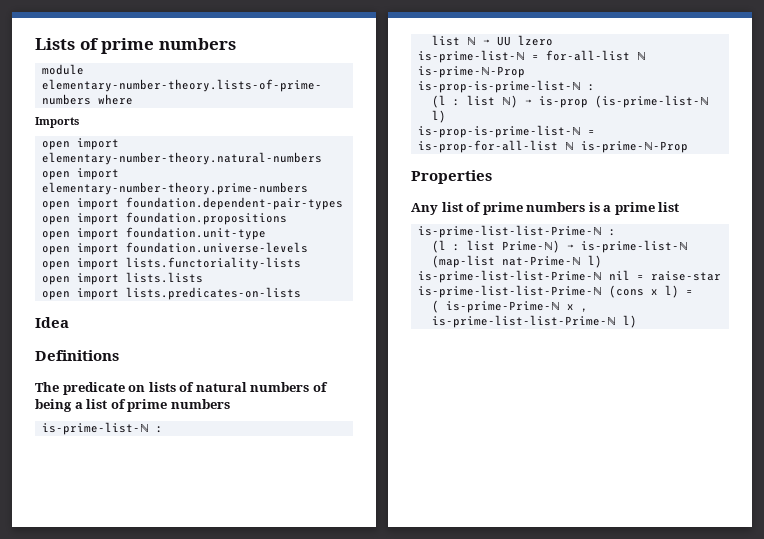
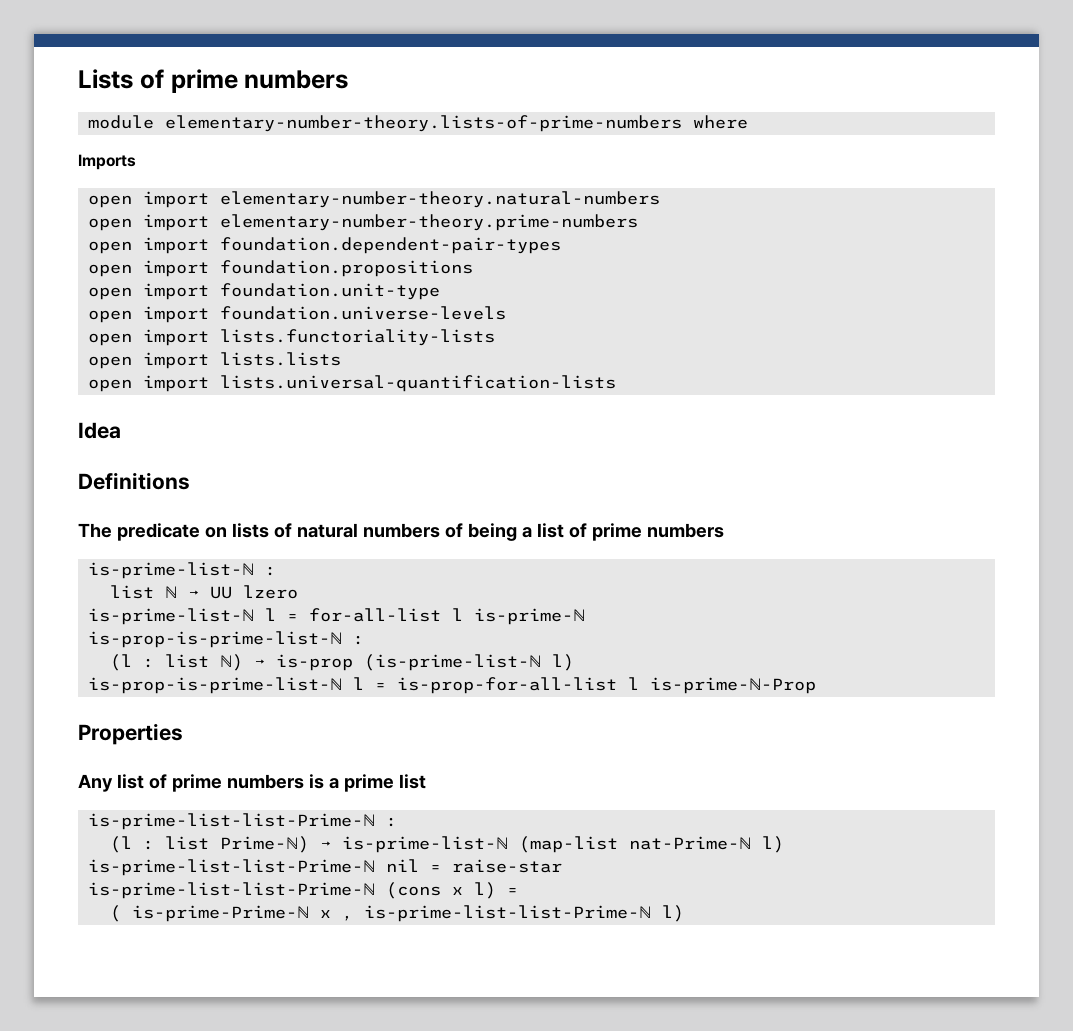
[125,287,301,300] lists.predicates-on-lists -> [219,375,616,392] lists.universal-quantification-lists
(525, 56) none -> [264,608,276,621] l
[636,52,646,60] [417,66,525,78] ℕ is-prime-ℕ-Prop -> [451,608,585,625] l is-prime-ℕ
(581, 131) none -> [352,677,364,690] l
[564,142,574,150] ℕ -> [627,677,639,690] l

